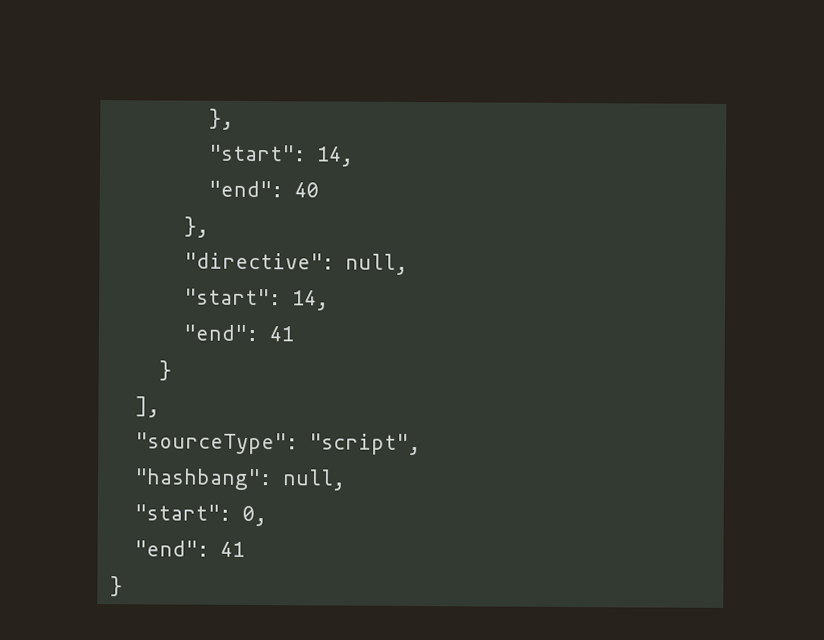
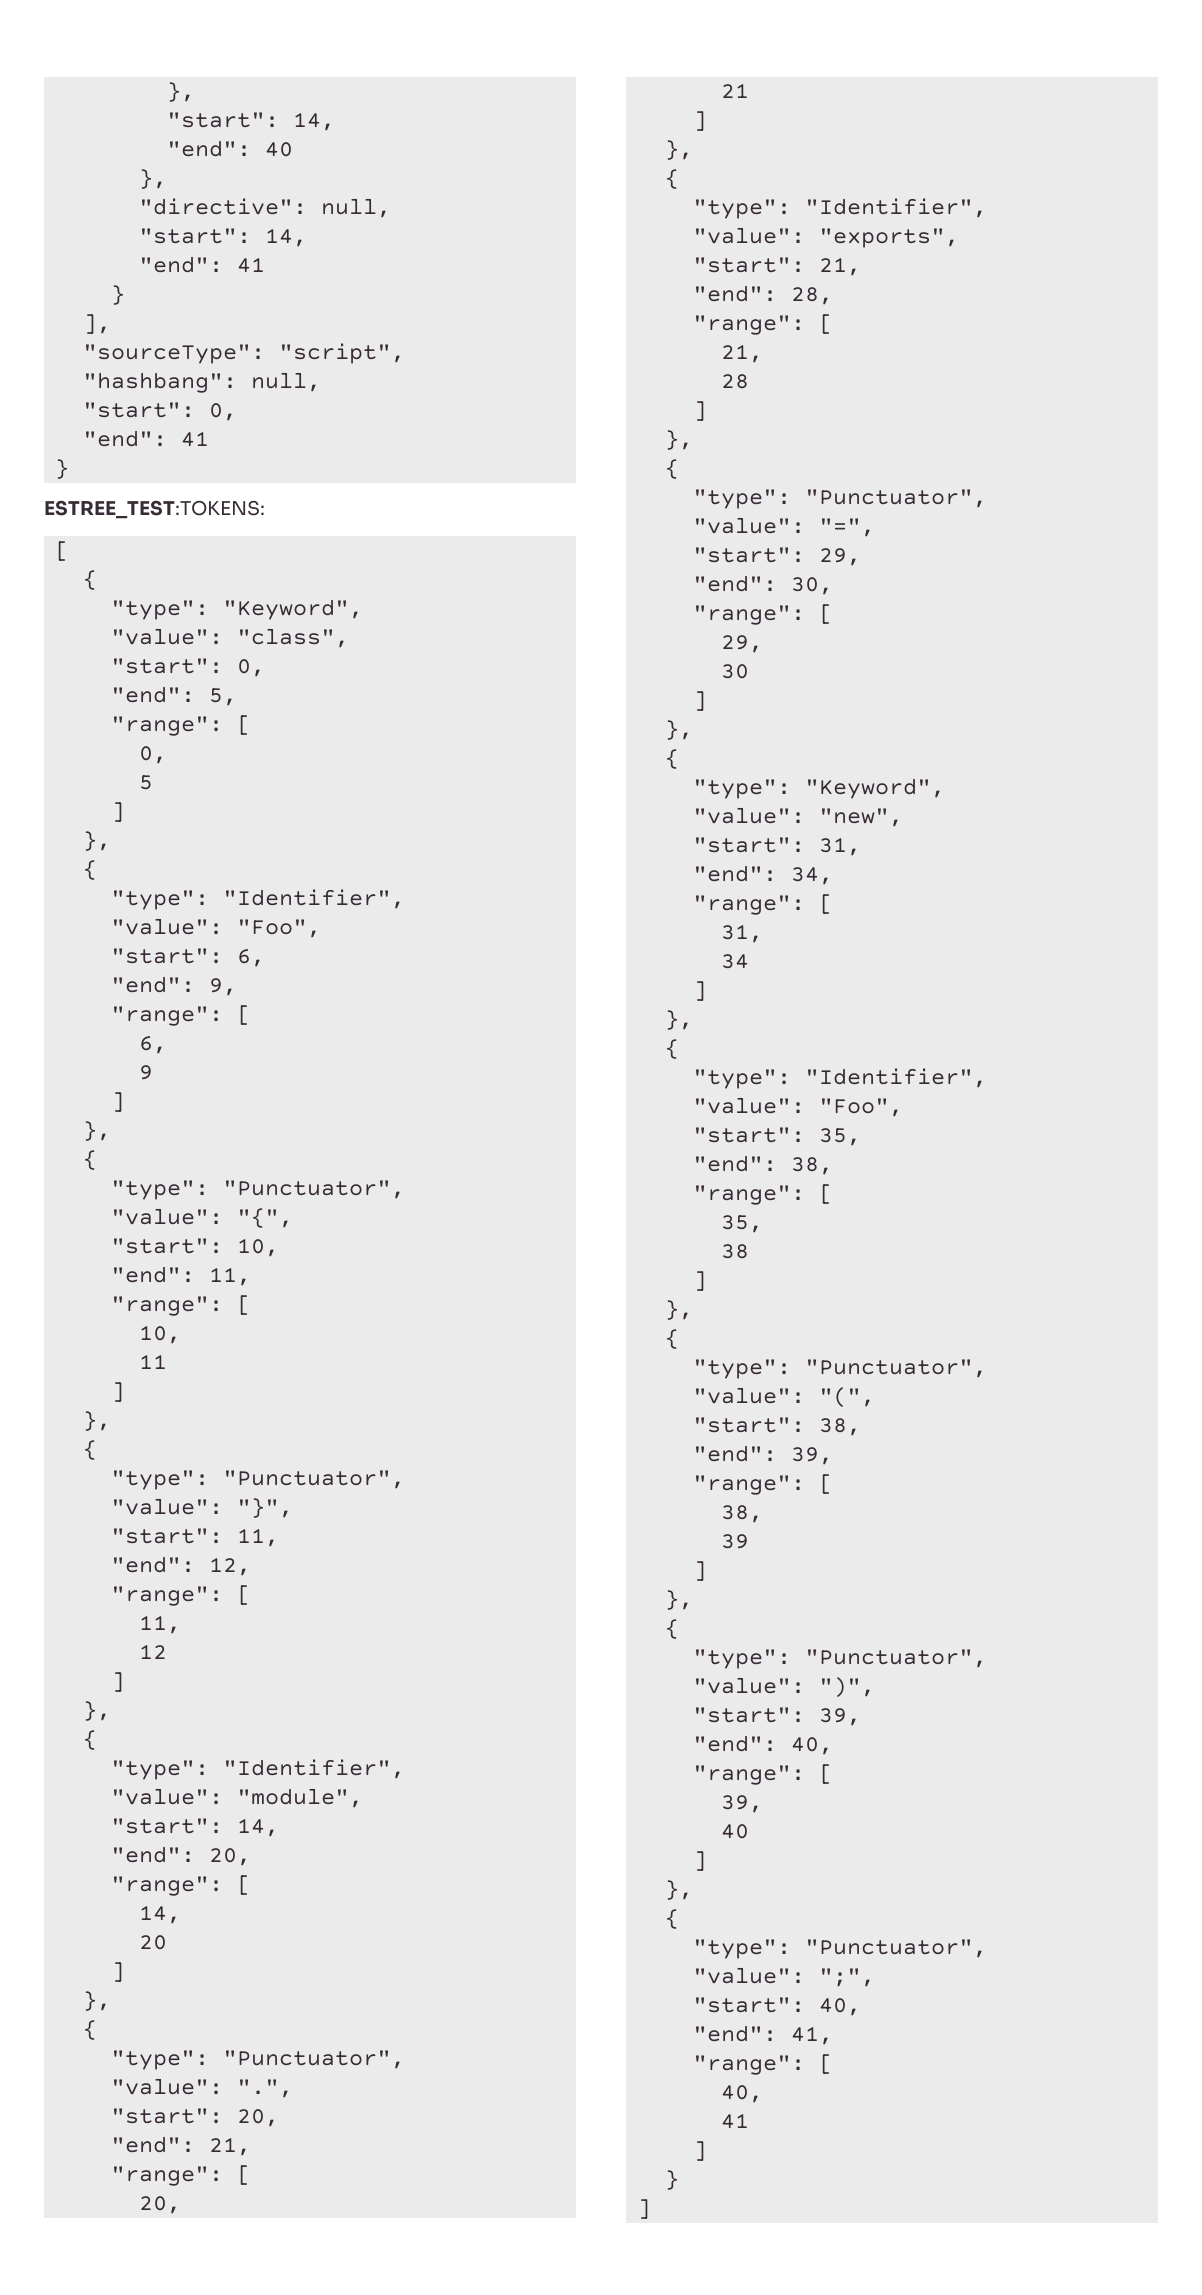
(124, 586) none -> [44,500,265,519] [55,541,70,561] [83,570,98,590] [111,599,364,620] [111,628,350,648] [111,658,266,677] [111,686,238,706] [111,715,252,736] [139,746,168,764] [139,775,154,790] [111,802,126,822] [83,831,112,851] [83,860,98,880] [111,889,406,910] [111,918,322,938] [111,948,266,967] [111,976,238,996] [111,1005,252,1026] [139,1036,168,1054] [139,1065,154,1080] [111,1092,126,1112] [83,1121,112,1141] [83,1150,98,1170] [111,1180,406,1200] [111,1208,294,1228] [111,1238,280,1257] [111,1266,252,1286] [111,1295,252,1316] [139,1325,182,1344] [139,1354,168,1369] [111,1382,126,1402] [83,1411,112,1431] [83,1440,98,1460] [111,1470,406,1490] [111,1498,294,1518] [111,1528,280,1547] [111,1556,252,1576] [111,1585,252,1606] [139,1615,182,1634] [139,1644,168,1659] [111,1672,126,1692] [83,1701,112,1721] [83,1730,98,1750] [111,1759,406,1780] [111,1788,364,1808] [111,1818,280,1837] [111,1846,252,1866] [111,1875,252,1896] [139,1905,182,1924] [139,1935,168,1950] [111,1962,126,1982] [83,1991,112,2011] [83,2020,98,2040] [111,2050,406,2070] [111,2078,294,2098] [111,2108,280,2127] [111,2136,252,2156] [111,2165,252,2186] [139,2196,182,2214] [721,83,750,98] [693,111,708,131] [665,140,694,160] [665,169,680,189] [693,198,988,219] [693,227,960,248] [693,257,862,276] [693,285,834,305] [693,314,834,335] [721,344,764,363] [721,374,750,389] [693,401,708,421] [665,430,694,450] [665,459,680,479] [693,489,988,509] [693,517,876,537] [693,547,862,566] [693,575,834,595] [693,604,834,625] [721,635,764,653] [721,664,750,679] [693,691,708,711] [665,720,694,740] [665,749,680,769] [693,778,946,799] [693,807,904,827] [693,837,862,856] [693,865,834,885] [693,894,834,915] [721,924,764,943] [721,954,750,969] [693,981,708,1001] [665,1010,694,1030] [665,1039,680,1059] [693,1068,988,1089] [693,1097,904,1117] [693,1127,862,1146] [693,1155,834,1175] [693,1184,834,1205] [721,1215,764,1233] [721,1244,750,1259] [693,1271,708,1291] [665,1300,694,1320] [665,1329,680,1349] [693,1359,988,1379] [693,1387,876,1408] [693,1417,862,1436] [693,1445,834,1465] [693,1474,834,1495] [721,1505,764,1523] [721,1534,750,1549] [693,1561,708,1581] [665,1590,694,1610] [665,1619,680,1639] [693,1649,988,1669] [693,1677,876,1698] [693,1707,862,1726] [693,1735,834,1755] [693,1764,834,1785] [721,1795,764,1813] [721,1824,750,1839] [693,1851,708,1871] [665,1880,694,1900] [665,1909,680,1929] [693,1939,988,1959] [693,1967,876,1987] [693,1997,862,2016] [693,2025,834,2045] [693,2054,834,2075] [721,2085,764,2103] [721,2113,750,2129] [693,2141,708,2161] [665,2170,680,2190] [637,2199,652,2219] // ESTREE_TEST:TOKENS: // [ // { // "type": "Keyword", // "value": "class", // "start": 0, // "end": 5, // "range": [ // 0, // 5 // ] // }, // { // "type": "Identifier", // "value": "Foo", // "start": 6, // "end": 9, // "range": [ // 6, // 9 // ] // }, // { // "type": "Punctuator", // "value": "{", // "start": 10, // "end": 11, // "range": [ // 10, // 11 // ] // }, // { // "type": "Punctuator", // "value": "}", // "start": 11, // "end": 12, // "range": [ // 11, // 12 // ] // }, // { // "type": "Identifier", // "value": "module", // "start": 14, // "end": 20, // "range": [ // 14, // 20 // ] // }, // { // "type": "Punctuator", // "value": ".", // "start": 20, // "end": 21, // "range": [ // 20, // 21 // ] // }, // { // "type": "Identifier", // "value": "exports", // "start": 21, // "end": 28, // "range": [ // 21, // 28 // ] // }, // { // "type": "Punctuator", // "value": "=", // "start": 29, // "end": 30, // "range": [ // 29, // 30 // ] // }, // { // "type": "Keyword", // "value": "new", // "start": 31, // "end": 34, // "range": [ // 31, // 34 // ] // }, // { // "type": "Identifier", // "value": "Foo", // "start": 35, // "end": 38, // "range": [ // 35, // 38 // ] // }, // { // "type": "Punctuator", // "value": "(", // "start": 38, // "end": 39, // "range": [ // 38, // 39 // ] // }, // { // "type": "Punctuator", // "value": ")", // "start": 39, // "end": 40, // "range": [ // 39, // 40 // ] // }, // { // "type": "Punctuator", // "value": ";", // "start": 40, // "end": 41, // "range": [ // 40, // 41 // ] // } // ]

